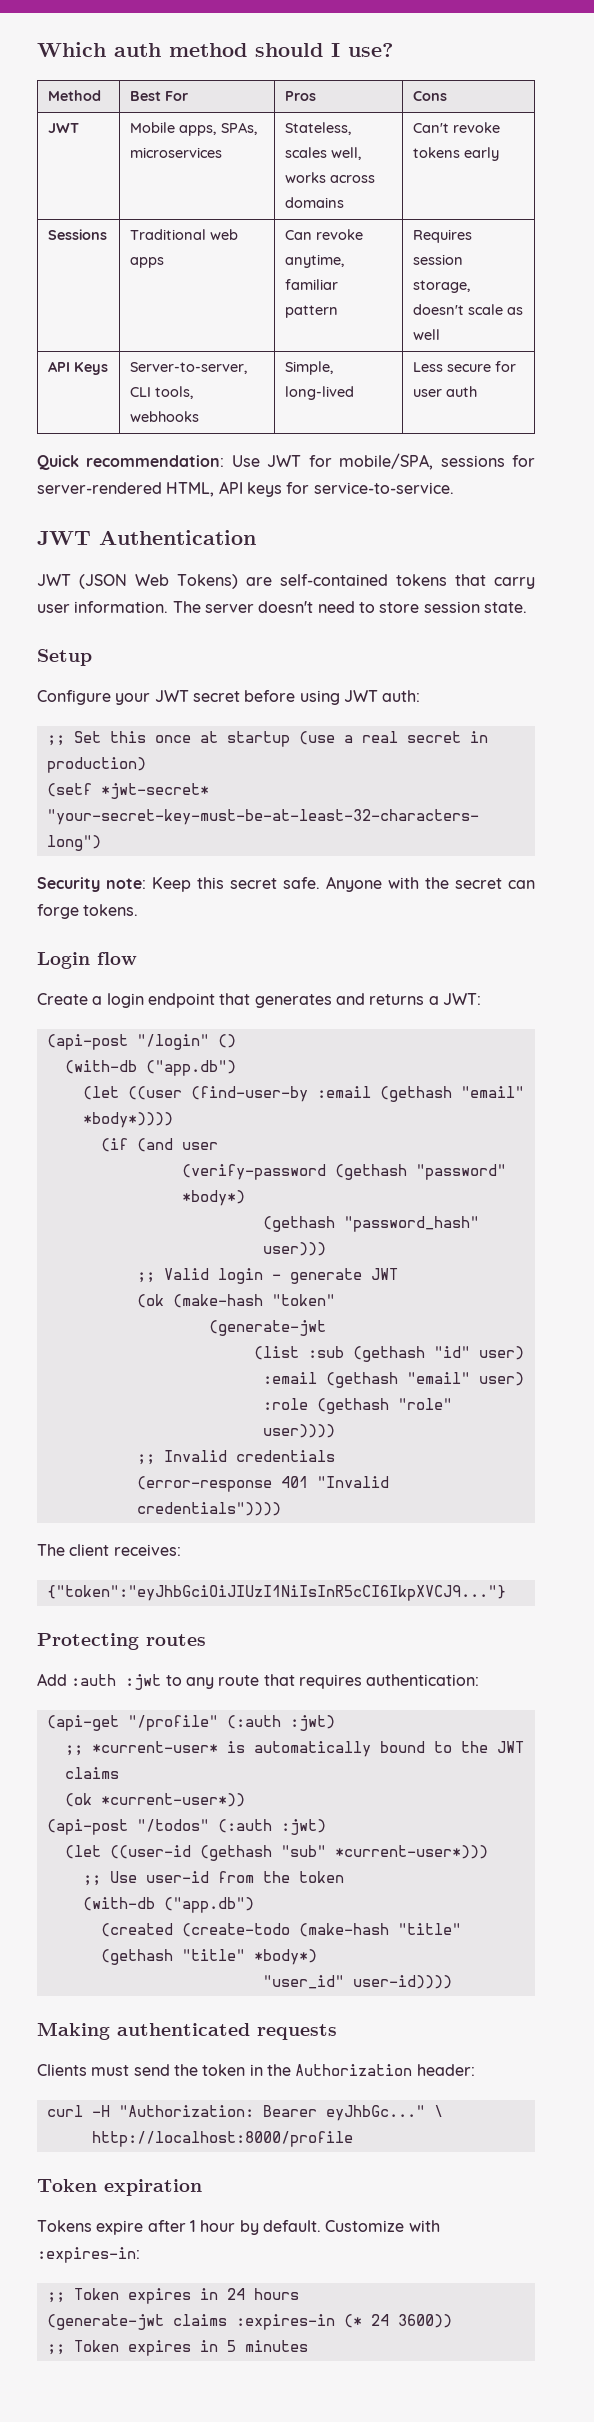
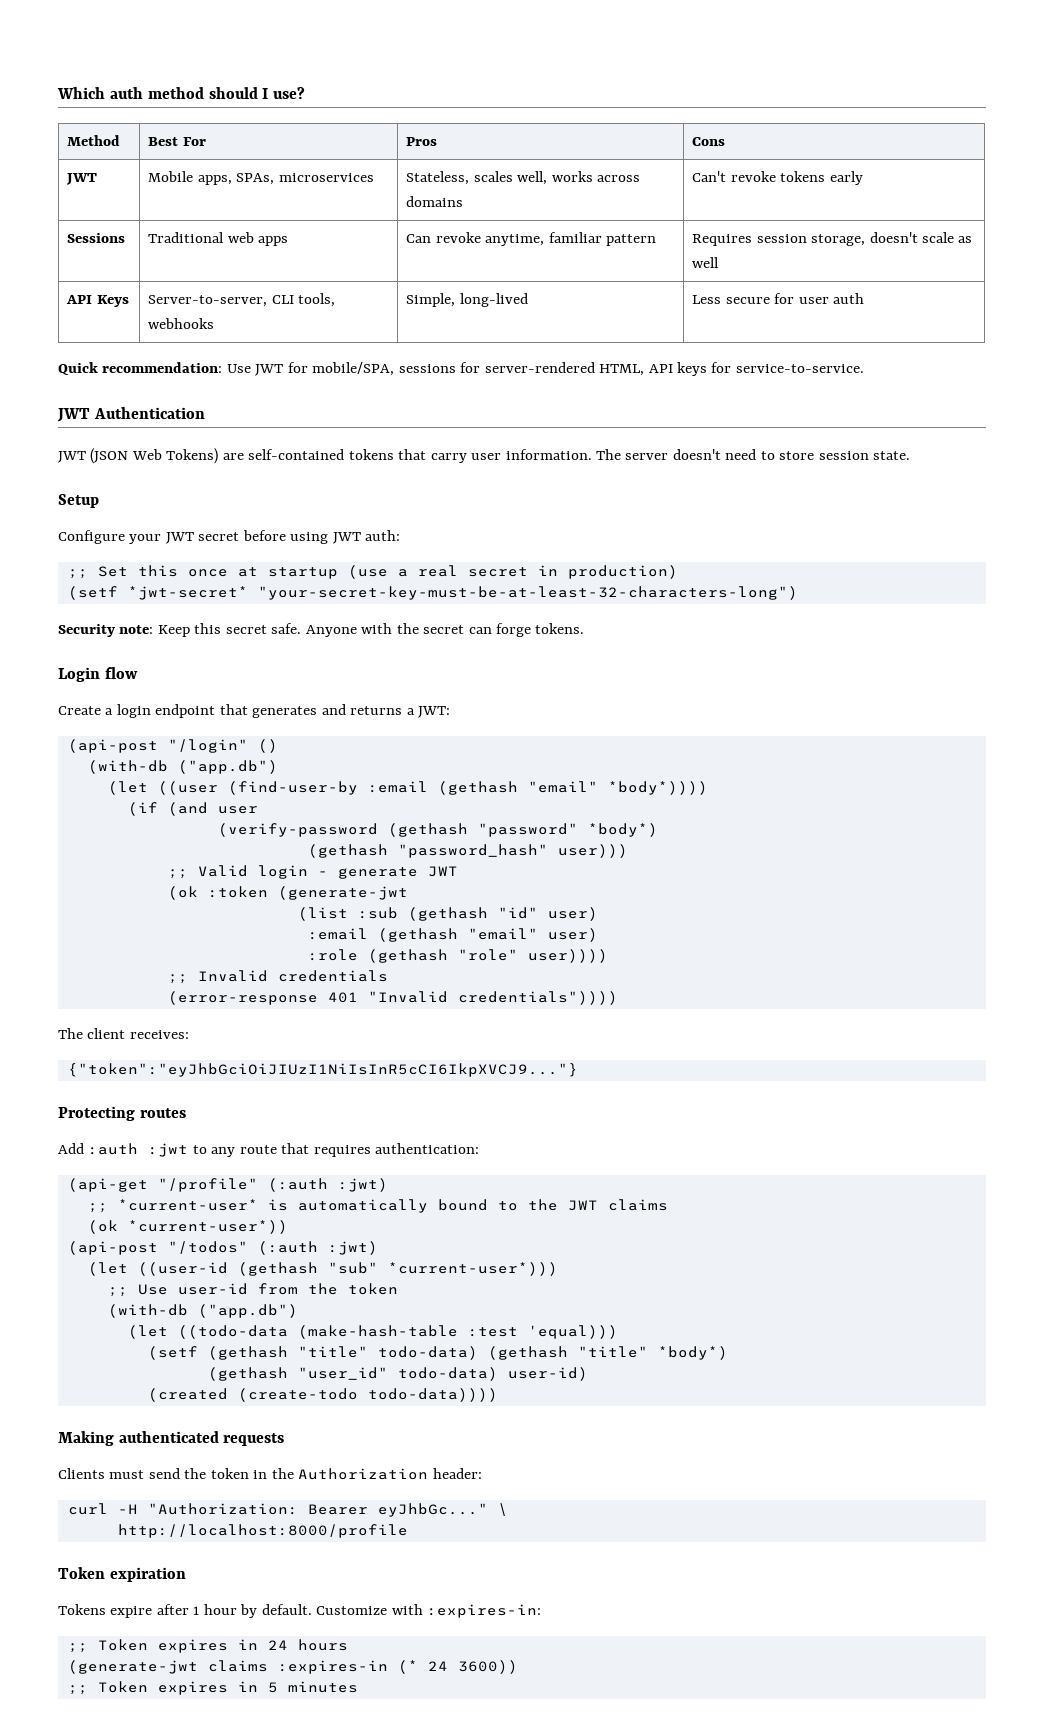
[172,1294,335,1308] (make-hash "token" // -> [207,886,268,898] :token
[100,1923,461,1937] [100,1949,317,1965] [262,1975,452,1989] (created (create-todo (make-hash "title" (gethash "title" *body*) // "user_id" user-id)))) -> [127,1325,618,1339] [147,1346,728,1360] [207,1367,588,1381] [147,1388,498,1402] (let ((todo-data (make-hash-table :test 'equal))) // (setf (gethash "title" todo-data) (gethash "title" *body*) // (gethash "user_id" todo-data) user-id) // (created (create-todo todo-data))))

